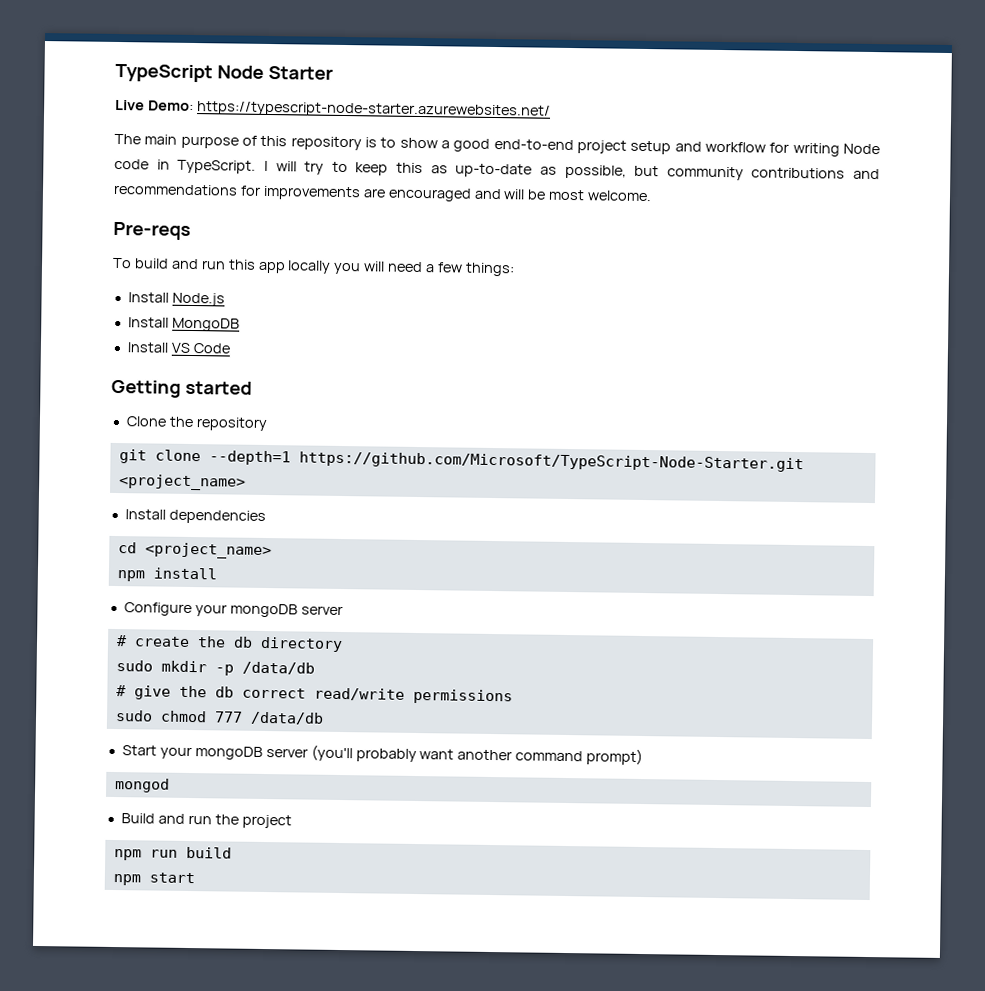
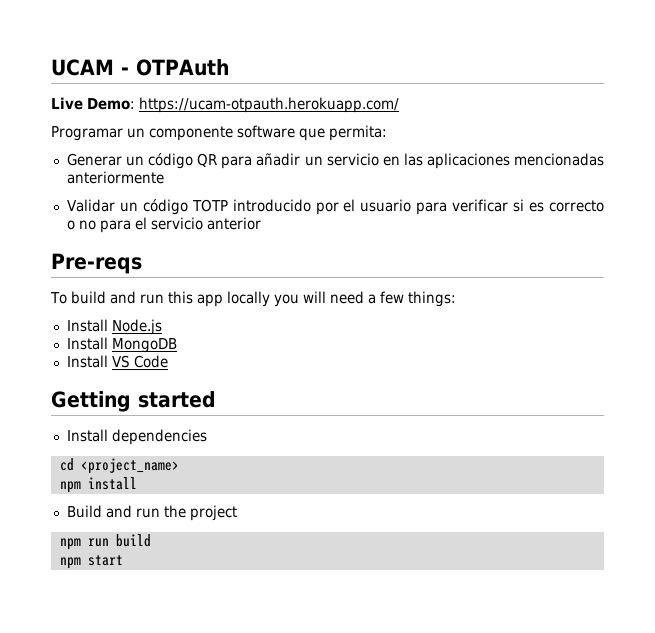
[115,63,333,83] TypeScript Node Starter -> [51,59,229,76] UCAM - OTPAuth
[196,101,551,119] [114,133,881,157] [114,158,880,181] [113,183,653,202] https://typescript-node-starter.azurewebsites.net/ // The main purpose of this repository is to show a good end-to-end project setup and workflow for writing Node code in TypeScript. I will try to keep this as up-to-date as possible, but community contributions and recommendations for improvements are encouraged and will be most welcome. -> [139,97,399,113] [51,125,387,141] [66,153,604,169] [66,171,164,184] [66,199,604,215] [66,217,261,233] https://ucam-otpauth.herokuapp.com/ // Programar un componente software que permita: // Generar un código QR para añadir un servicio en las aplicaciones mencionadas anteriormente // Validar un código TOTP introducido por el usuario para verificar si es correcto o no para el servicio anterior
[125,416,268,432] [118,449,804,473] [118,474,246,491] // Clone the repository // git clone --depth=1 https://github.com/Microsoft/TypeScript-Node-Starter.git <project_name> -> (216, 399) none
[123,602,343,618] [115,635,343,653] [115,660,315,676] [115,685,513,705] [114,710,324,725] [121,744,644,766] [114,778,170,793] // Configure your mongoDB server // # create the db directory // sudo mkdir -p /data/db // # give the db correct read/write permissions // sudo chmod 777 /data/db // Start your mongoDB server (you'll probably want another command prompt) // mongod -> (137, 483) none

